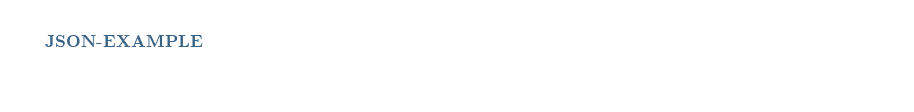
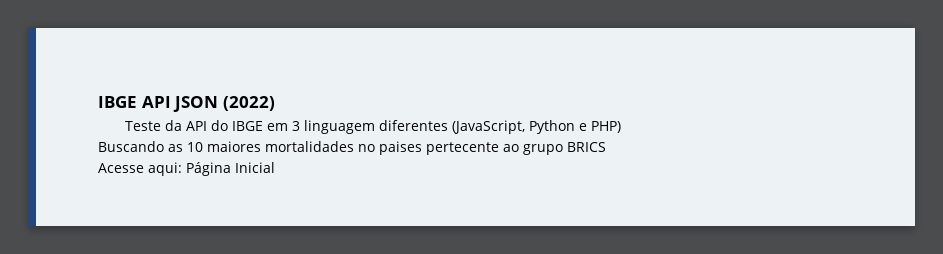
[45,34,203,47] JSON-EXAMPLE -> [98,96,275,112] [125,120,622,134] [98,141,606,155] [98,162,275,176] IBGE API JSON (2022) // Teste da API do IBGE em 3 linguagem diferentes (JavaScript, Python e PHP) // Buscando as 10 maiores mortalidades no paises pertecente ao grupo BRICS // Acesse aqui: Página Inicial

